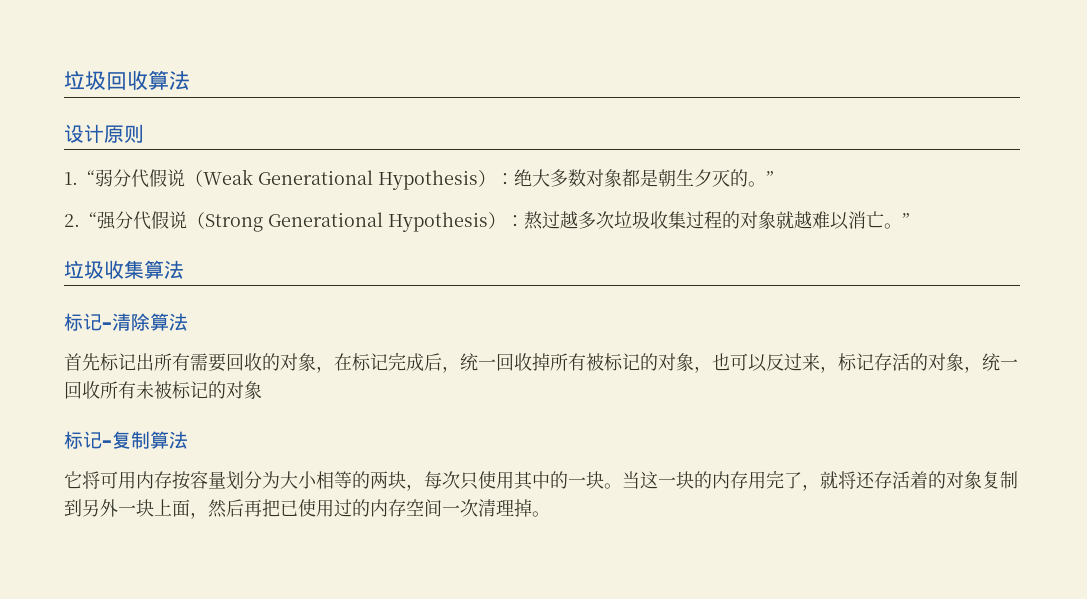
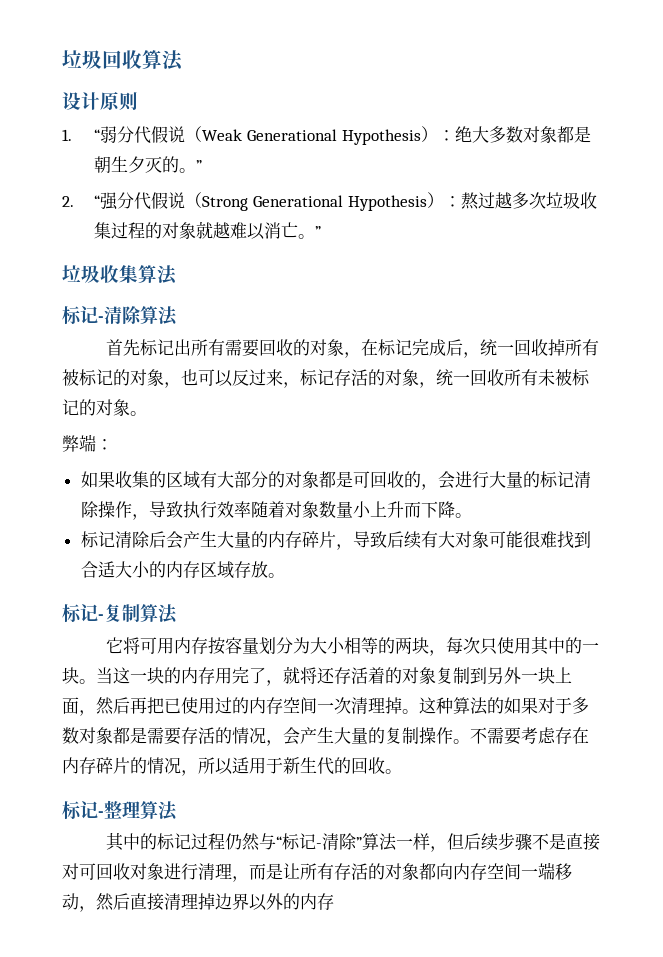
(262, 390) none -> [130,411,147,416] [62,434,113,452] [80,471,591,490] [80,501,472,520] [80,531,591,550] [80,561,285,579] 。 // 弊端： // 如果收集的区域有大部分的对象都是可回收的，会进行大量的标记清除操作，导致执行效率随着对象数量小上升而下降。 // 标记清除后会产生大量的内存碎片，导致后续有大对象可能很难找到合适大小的内存区域存放。
(550, 514) none -> [419,697,589,715] [62,727,589,746] [62,757,402,776] [62,800,178,821] [106,832,601,852] [62,862,572,882] [62,893,334,912] 这种算法的如果对于多数对象都是需要存活的情况，会产生大量的复制操作。不需要考虑存在内存碎片的情况，所以适用于新生代的回收。 // 标记-整理算法 // 其中的标记过程仍然与“标记-清除”算法一样，但后续步骤不是直接对可回收对象进行清理，而是让所有存活的对象都向内存空间一端移动，然后直接清理掉边界以外的内存

